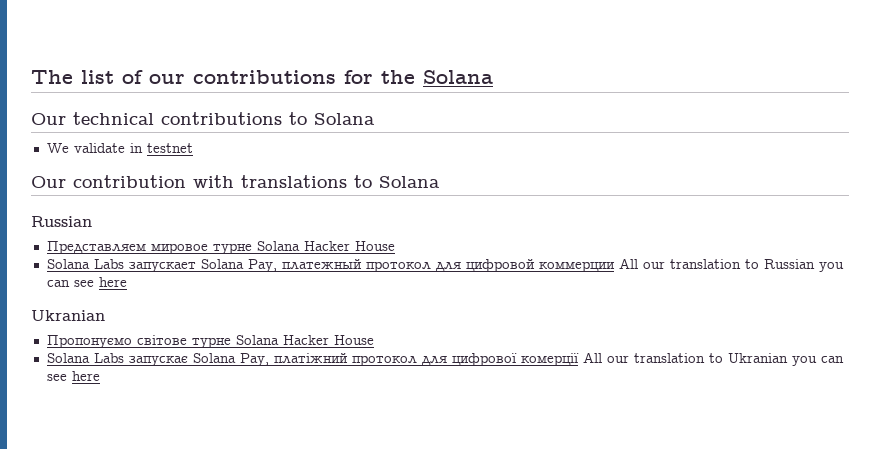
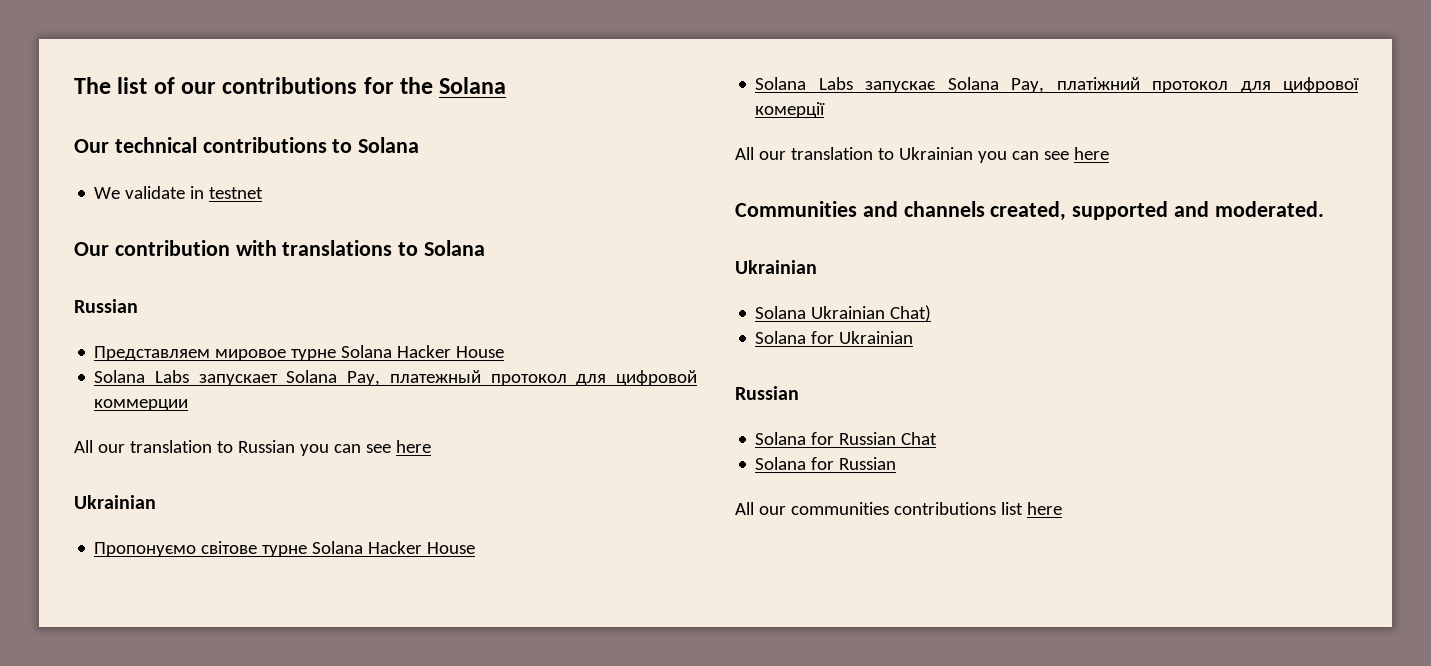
(615, 266) none -> (189, 405) //
[31,310,105,321] Ukranian -> [74,495,156,509] Ukrainian
[582,352,844,366] [46,371,100,381] All our translation to Ukranian you can see here -> [735,147,1109,163] [735,201,1324,221] [735,260,817,274] [755,305,932,322] [755,331,914,344] [735,386,799,400] [755,432,938,445] [755,457,897,470] [735,502,1062,515] // All our translation to Ukrainian you can see here // Communities and channels created, supported and moderated. // Ukrainian // Solana Ukrainian Chat) // Solana for Ukrainian // Russian // Solana for Russian Chat // Solana for Russian // All our communities contributions list here

